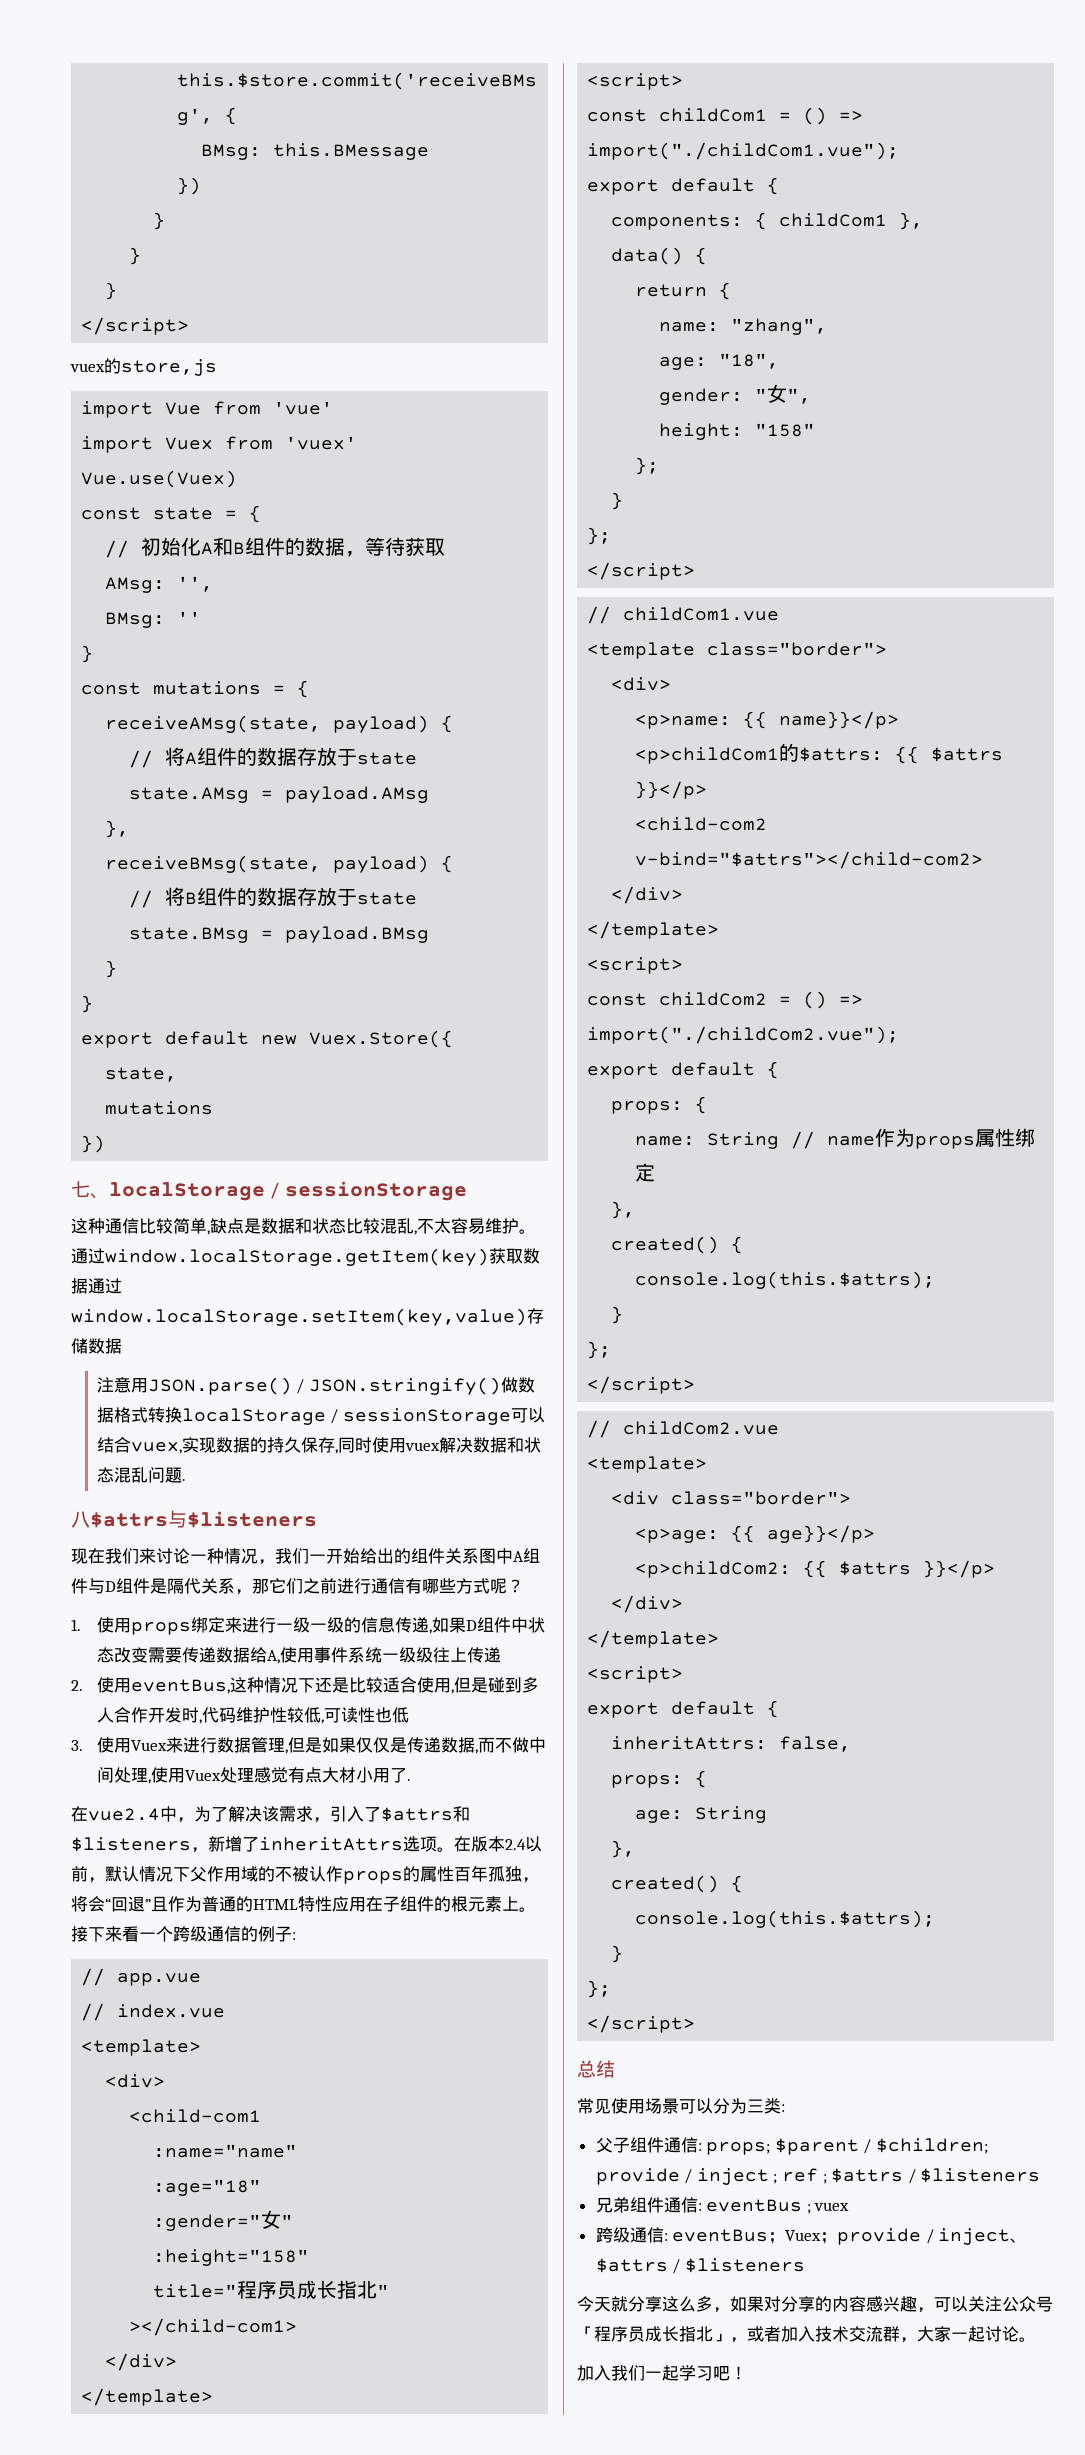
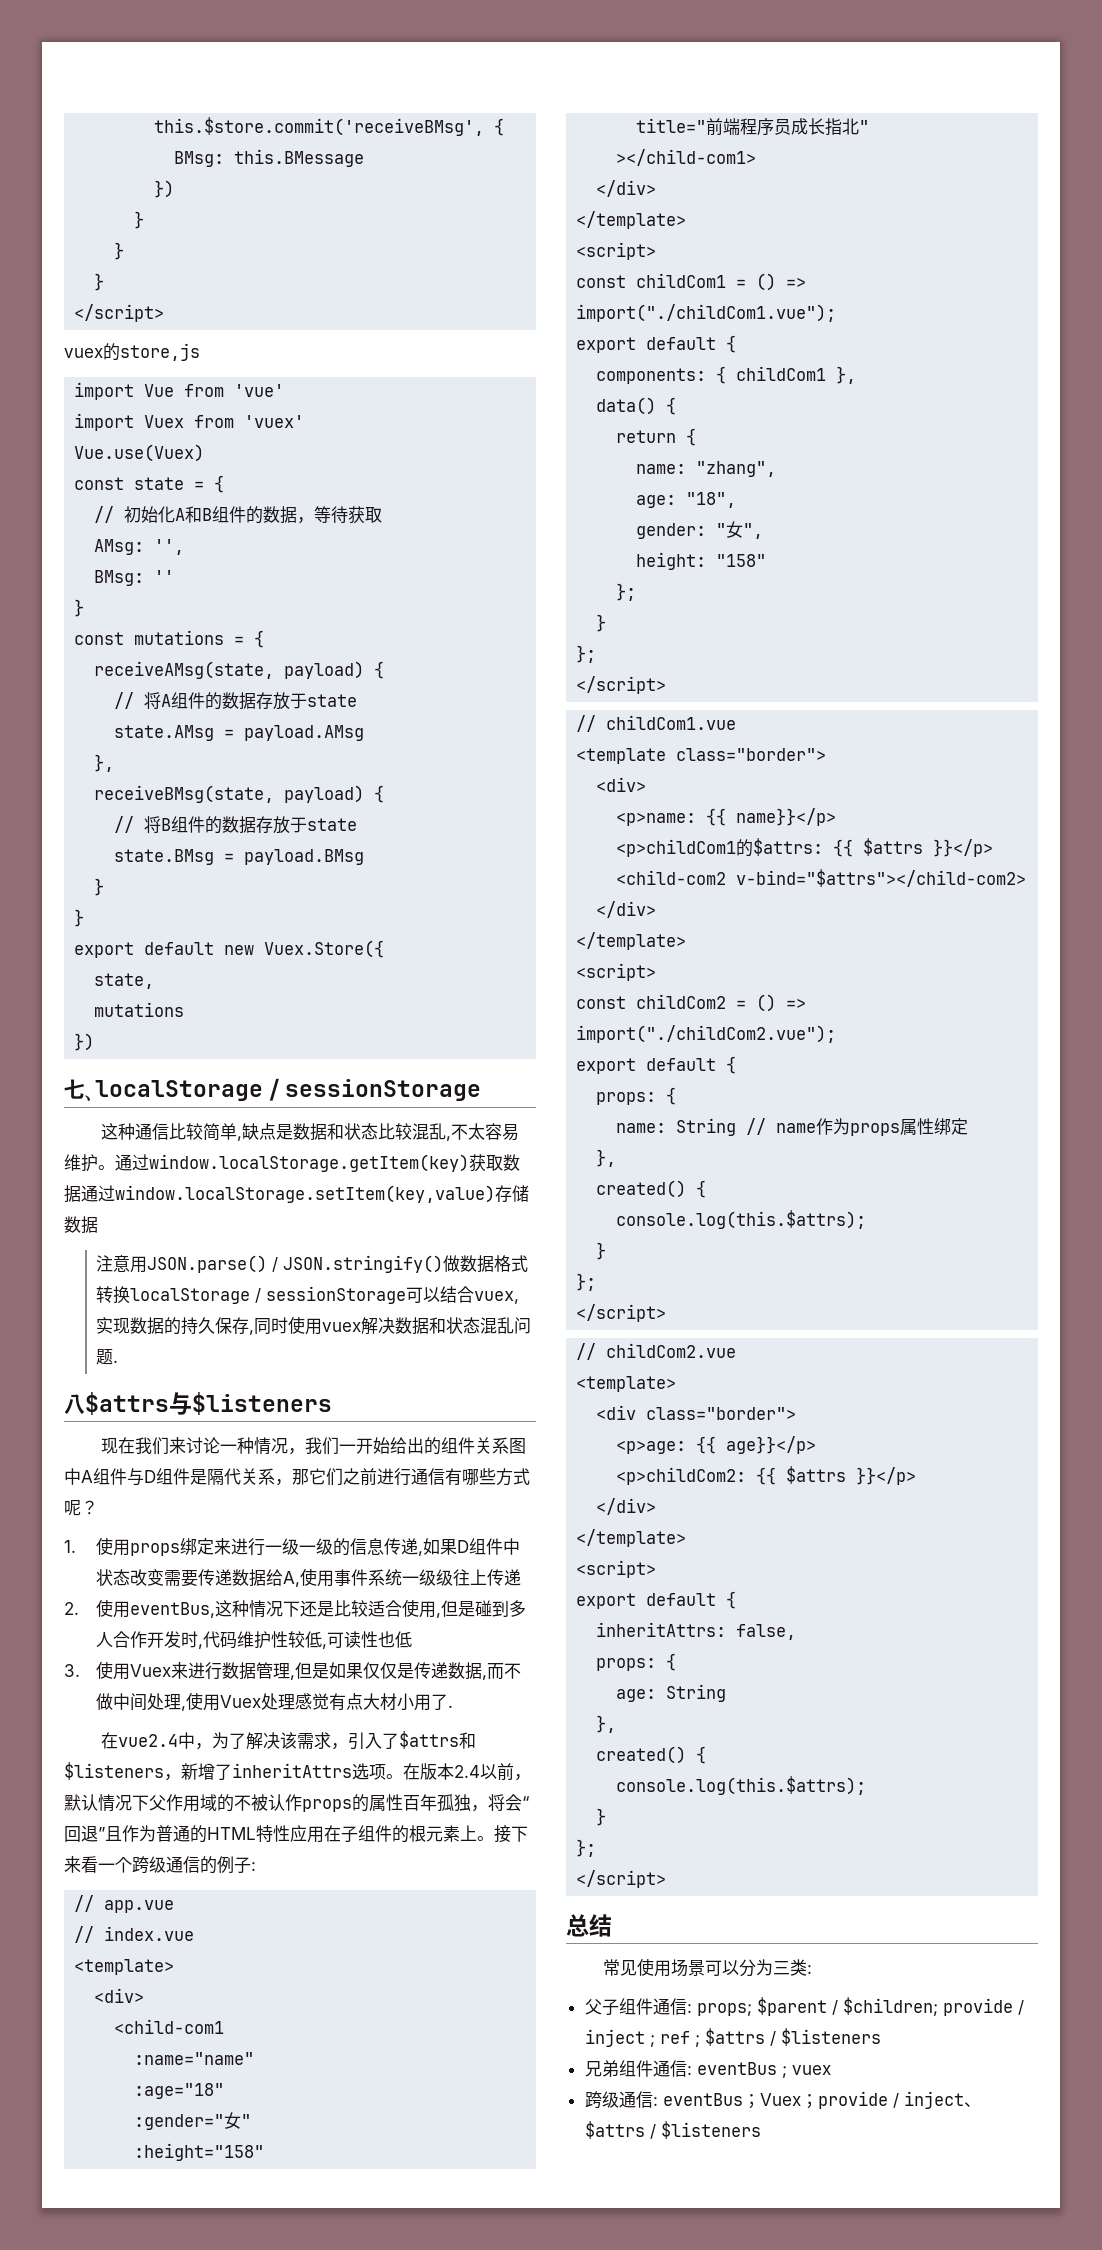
(238, 2291) none -> [706,118,741,136] 前端
[577,2296,1053,2313] [577,2326,1036,2343] [577,2365,747,2381] // 今天就分享这么多，如果对分享的内容感兴趣，可以关注公众号「程序员成长指北」，或者加入技术交流群，大家一起讨论。 // 加入我们一起学习吧！ -> (761, 2130) none

